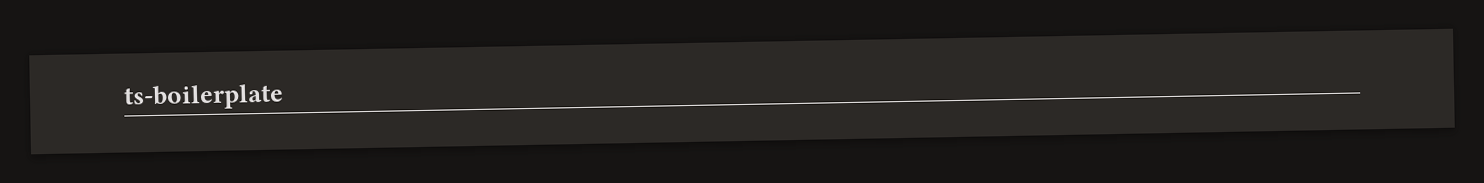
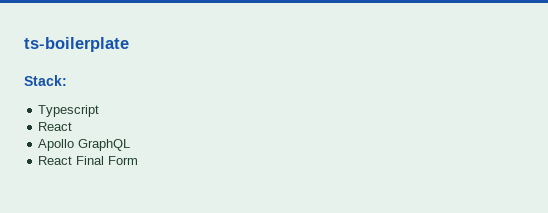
(284, 97) none -> [24,75,67,86] [38,105,100,117] [38,122,73,131] [38,139,131,151] [38,156,139,165] // Stack: // Typescript // React // Apollo GraphQL // React Final Form

